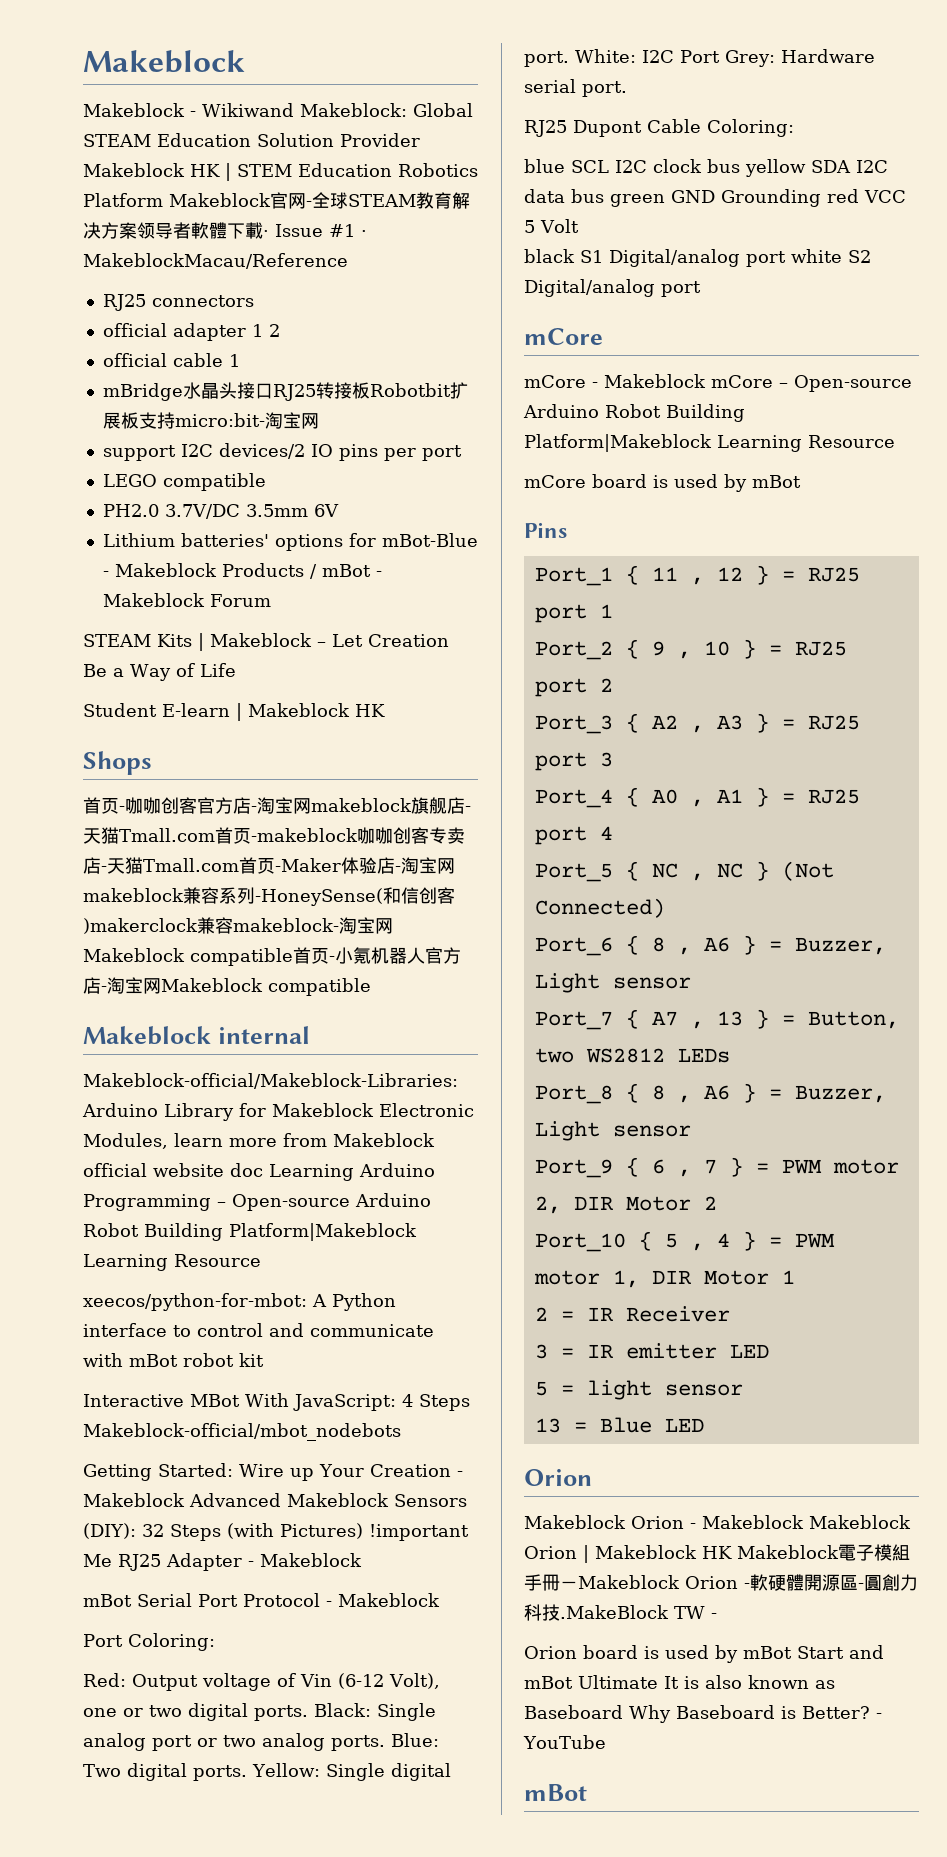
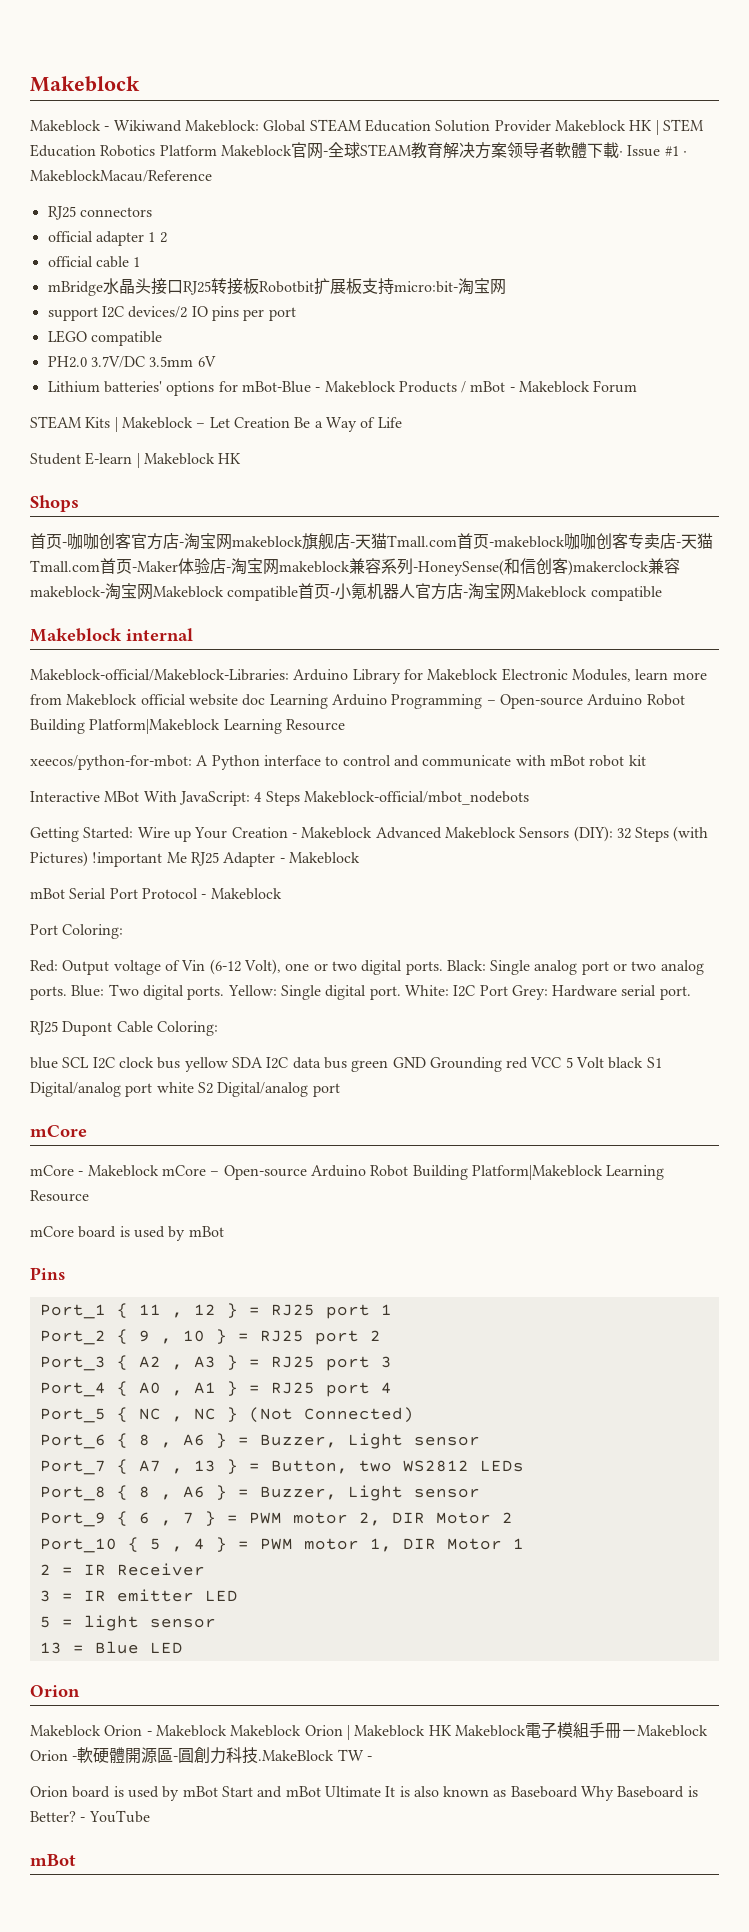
(579, 226) // -> (605, 1062) none

